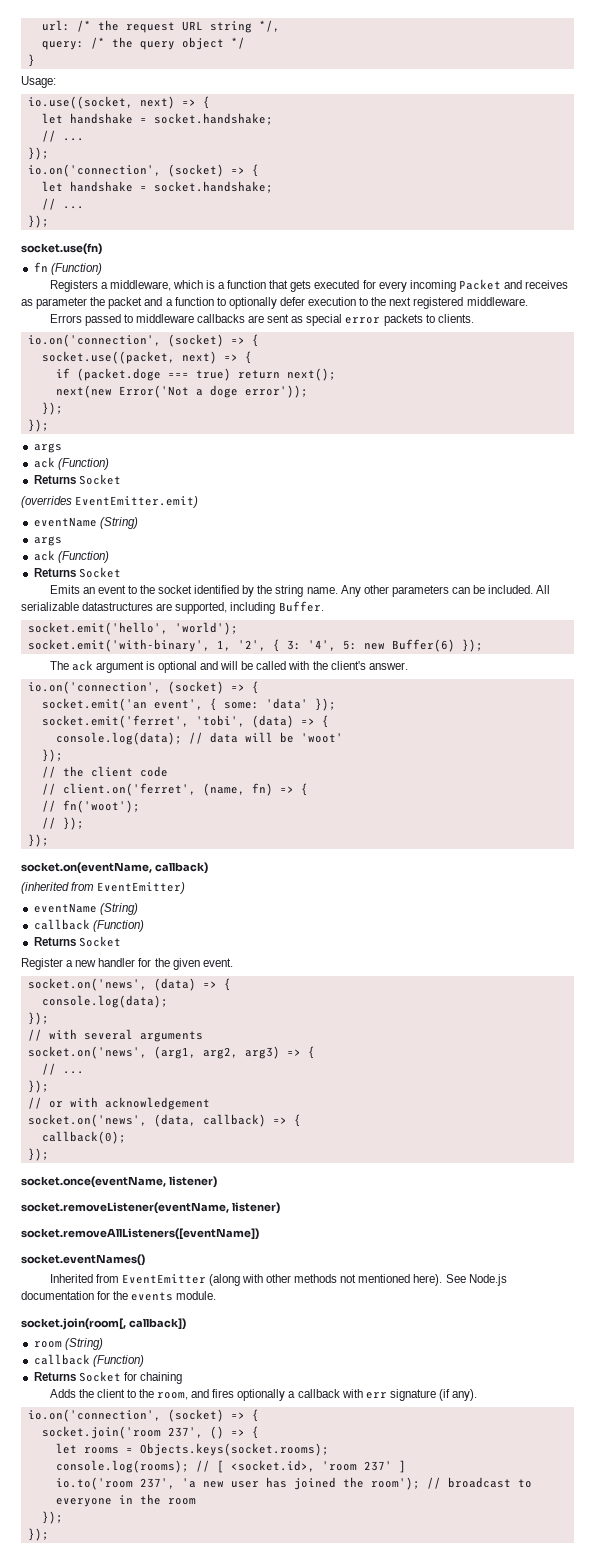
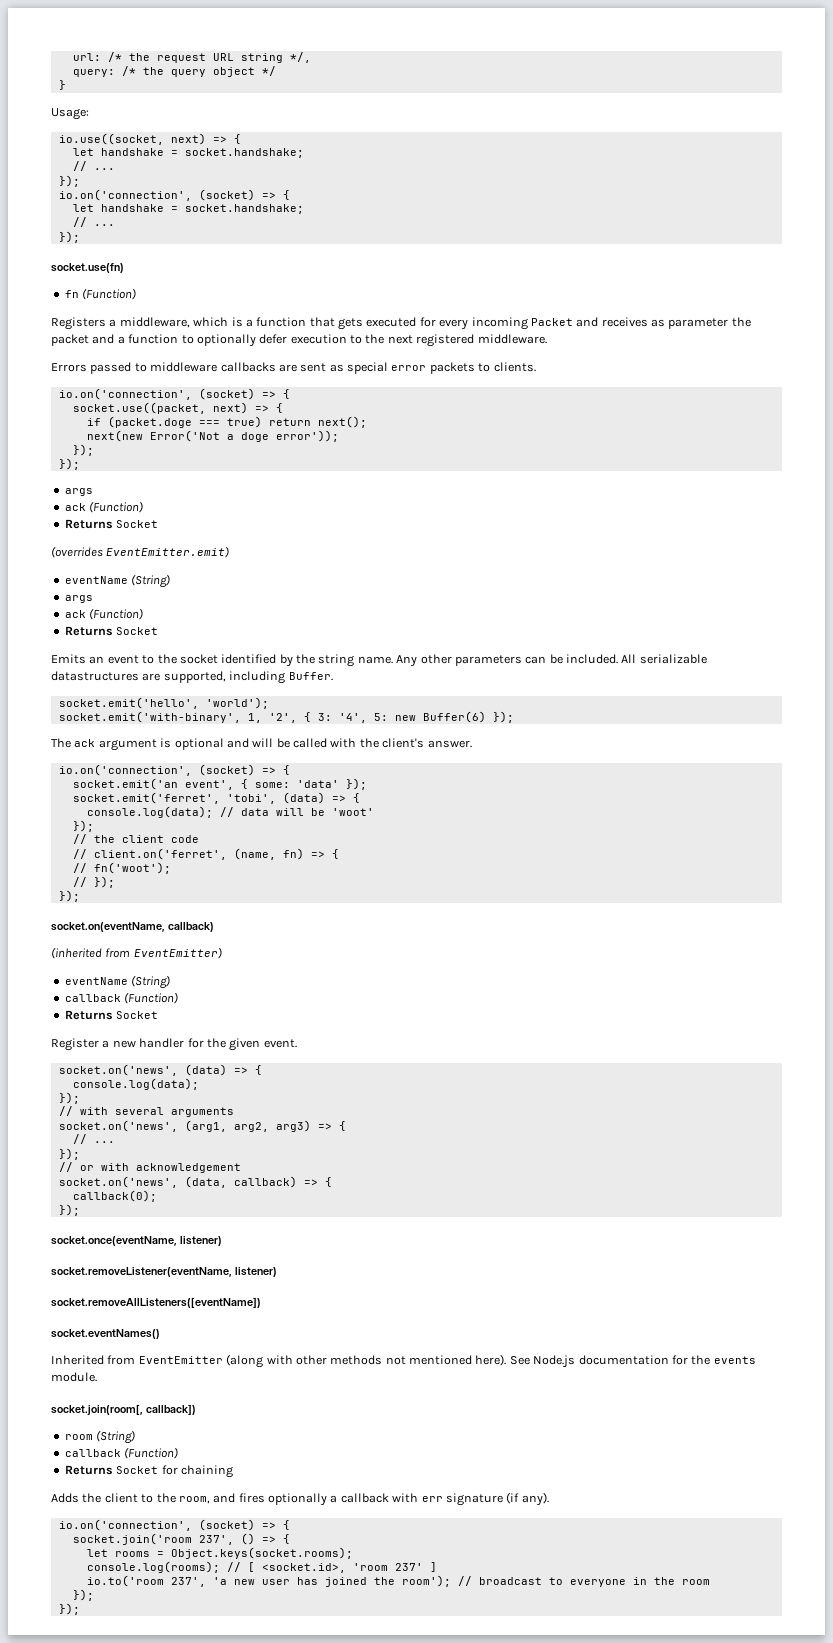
[139,1443,329,1456] Objects.keys(socket.rooms); -> [170,1547,353,1559] Object.keys(socket.rooms);

